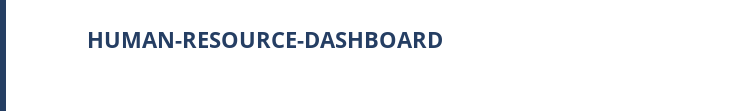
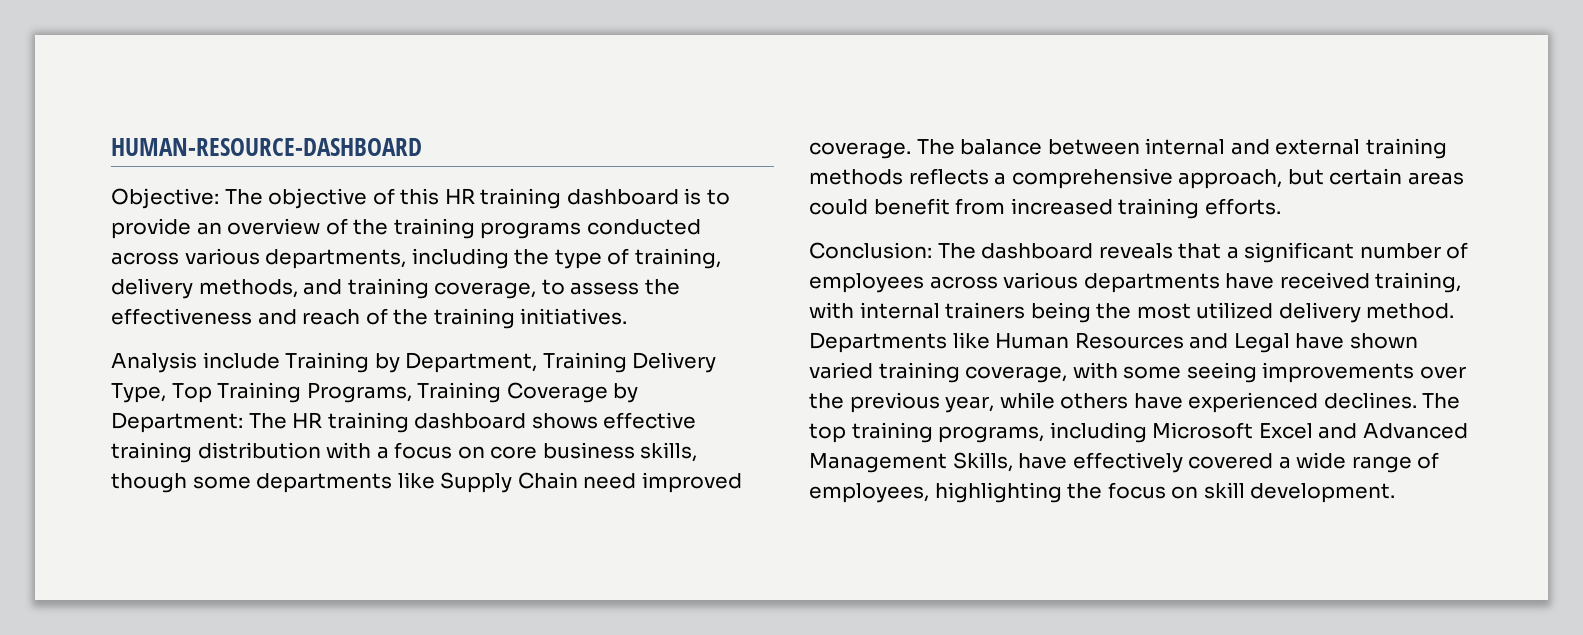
(443, 40) none -> [111,188,730,209] [111,218,701,239] [111,248,721,269] [111,278,680,299] [111,308,628,329] [111,352,717,373] [111,382,639,403] [111,412,697,433] [111,442,698,463] [111,472,742,493] [809,138,1447,159] [809,168,1464,189] [809,198,1281,219] [809,242,1469,263] [809,272,1462,293] [809,302,1455,323] [809,332,1418,353] [809,362,1466,383] [809,392,1461,413] [809,422,1468,443] [809,452,1440,473] [809,482,1396,503] // Objective: The objective of this HR training dashboard is to provide an overview of the training programs conducted across various departments, including the type of training, delivery methods, and training coverage, to assess the effectiveness and reach of the training initiatives. // Analysis include Training by Department, Training Delivery Type, Top Training Programs, Training Coverage by Department: The HR training dashboard shows effective training distribution with a focus on core business skills, though some departments like Supply Chain need improved coverage. The balance between internal and external training methods reflects a comprehensive approach, but certain areas could benefit from increased training efforts. // Conclusion: The dashboard reveals that a significant number of employees across various departments have received training, with internal trainers being the most utilized delivery method. Departments like Human Resources and Legal have shown varied training coverage, with some seeing improvements over the previous year, while others have experienced declines. The top training programs, including Microsoft Excel and Advanced Management Skills, have effectively covered a wide range of employees, highlighting the focus on skill development.

